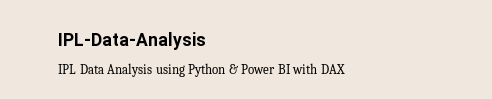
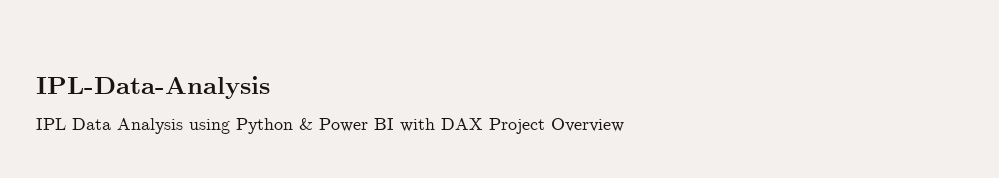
(345, 69) none -> [489,118,624,134] Project Overview

